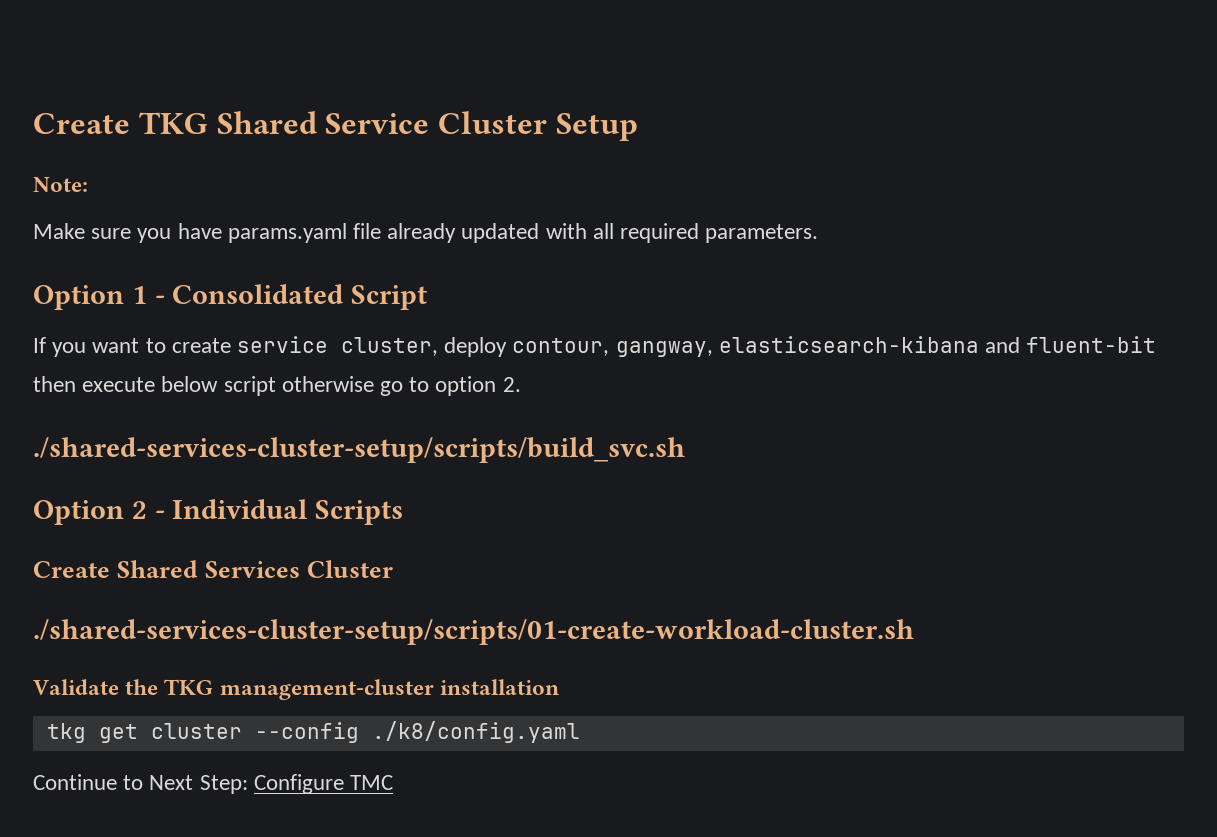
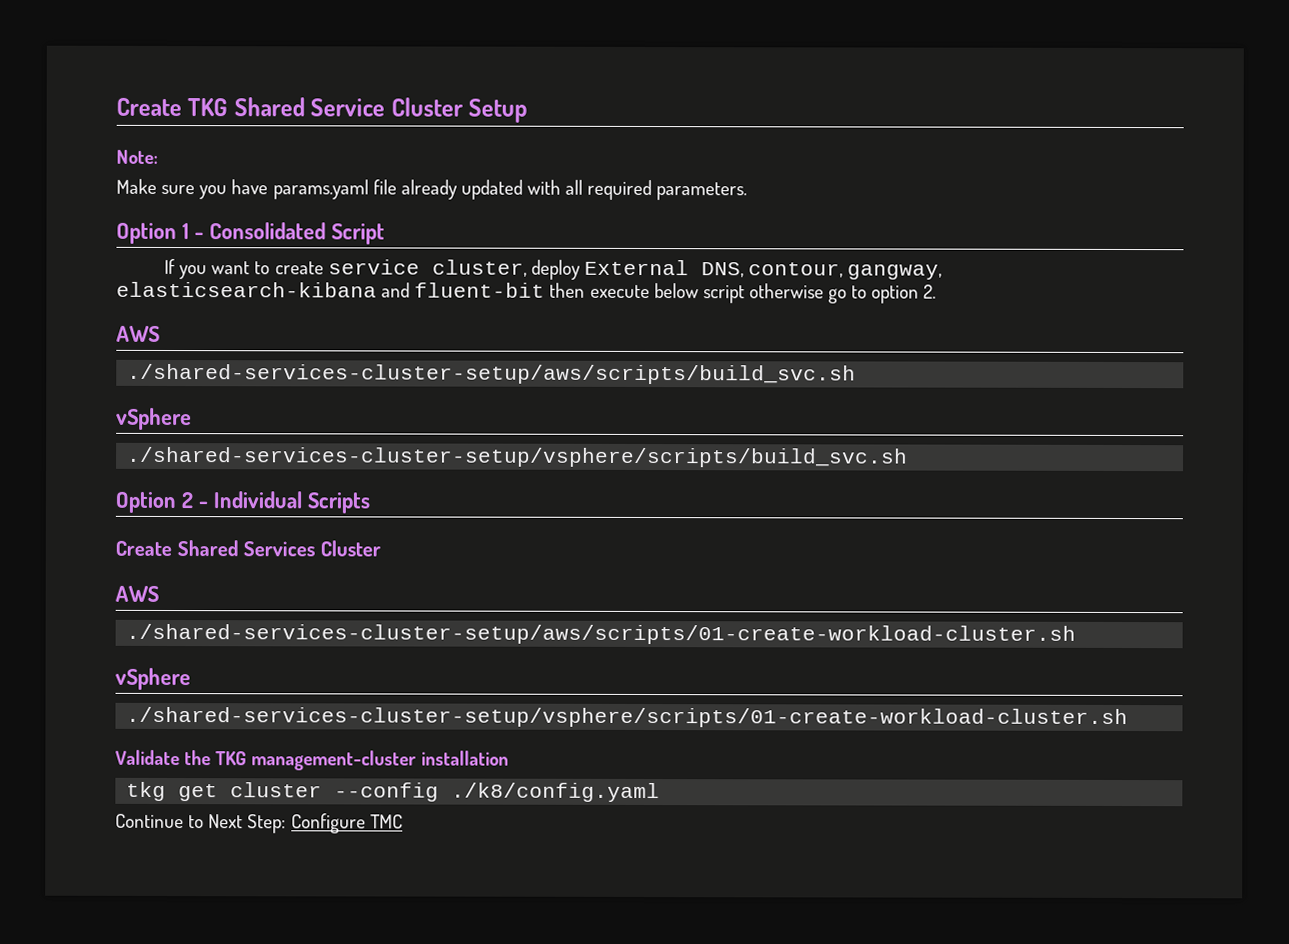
(508, 347) none -> [583,259,744,278] External DNS,
[33,437,685,463] ./shared-services-cluster-setup/scripts/build_svc.sh -> [116,325,160,342] [127,363,857,385] [116,407,192,431] [127,446,909,468] AWS // ./shared-services-cluster-setup/aws/scripts/build_svc.sh // vSphere // ./shared-services-cluster-setup/vsphere/scripts/build_svc.sh
[33,619,914,645] ./shared-services-cluster-setup/scripts/01-create-workload-cluster.sh -> [115,585,159,602] [126,623,1077,645] [115,667,191,691] [126,706,1129,729] AWS // ./shared-services-cluster-setup/aws/scripts/01-create-workload-cluster.sh // vSphere // ./shared-services-cluster-setup/vsphere/scripts/01-create-workload-cluster.sh

